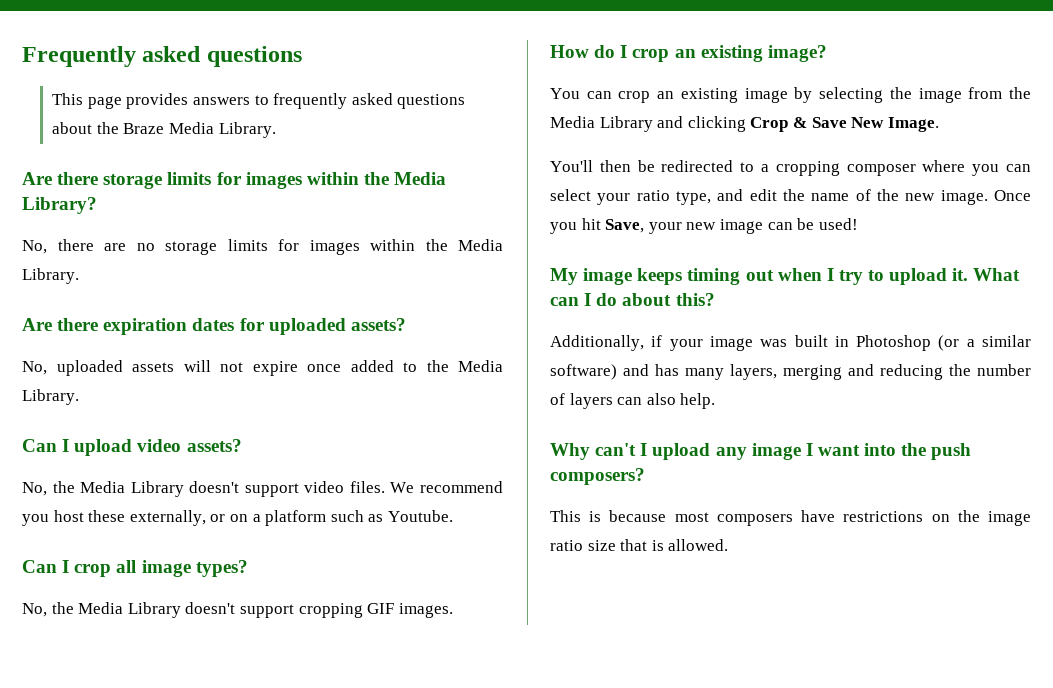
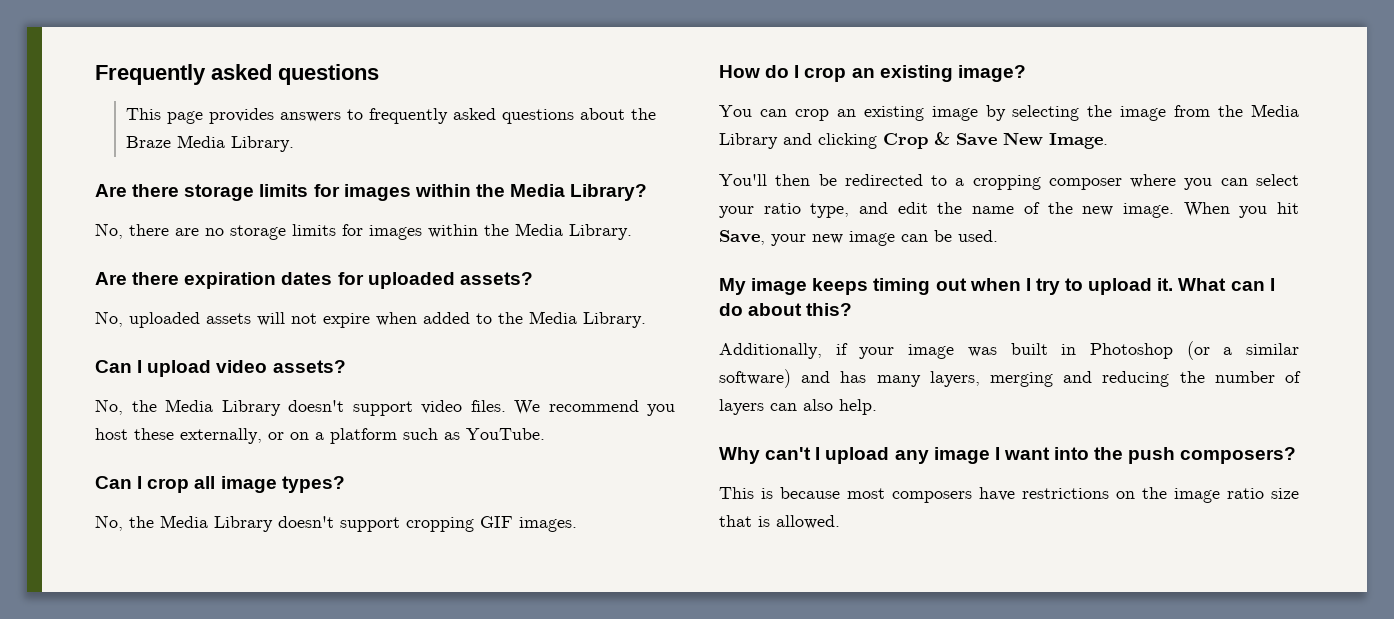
[307,364,341,372] once -> [376,312,417,326] when
[387,510,453,522] Youtube. -> [466,428,545,440] YouTube.
[994,190,1031,201] Once -> [1183,202,1230,217] When
[818,218,858,230] used! -> [958,230,998,242] used.

